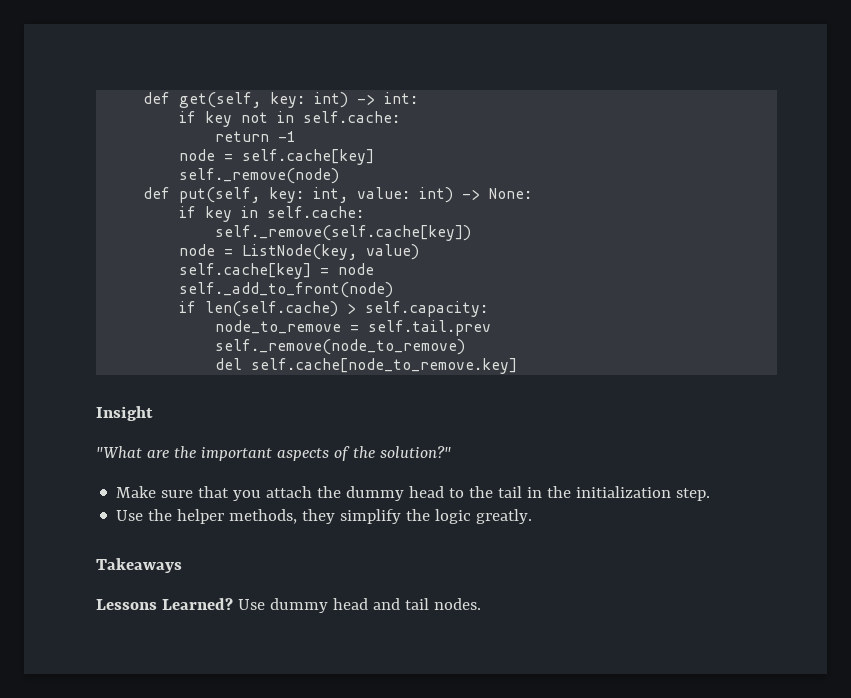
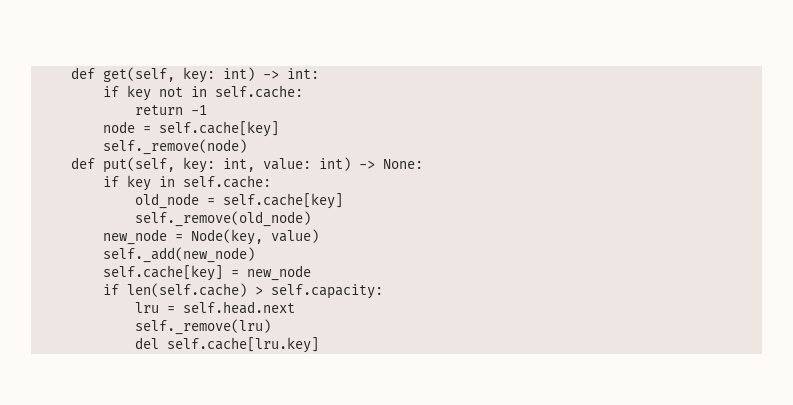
[215,225,472,241] [179,244,358,260] self._remove(self.cache[key]) // node = ListNode(key, -> [135,193,344,209] [135,211,312,227] [103,229,264,245] old_node = self.cache[key] // self._remove(old_node) // new_node = Node(key,
(420, 252) none -> [103,247,256,263] // self._add(new_node)
[338,263,375,275] [179,282,394,298] node // self._add_to_front(node) -> [247,265,312,281] new_node
[215,320,492,336] [215,339,466,355] [215,358,518,374] [96,406,153,421] [96,446,451,461] [116,486,711,501] [116,509,533,524] [96,558,182,573] [96,598,481,613] node_to_remove = self.tail.prev // self._remove(node_to_remove) // del self.cache[node_to_remove.key] // Insight // "What are the important aspects of the solution?" // Make sure that you attach the dummy head to the tail in the initialization step. // Use the helper methods, they simplify the logic greatly. // Takeaways // Lessons Learned? Use dummy head and tail nodes. -> [135,301,296,314] [135,319,272,335] [135,337,320,353] lru = self.head.next // self._remove(lru) // del self.cache[lru.key]

